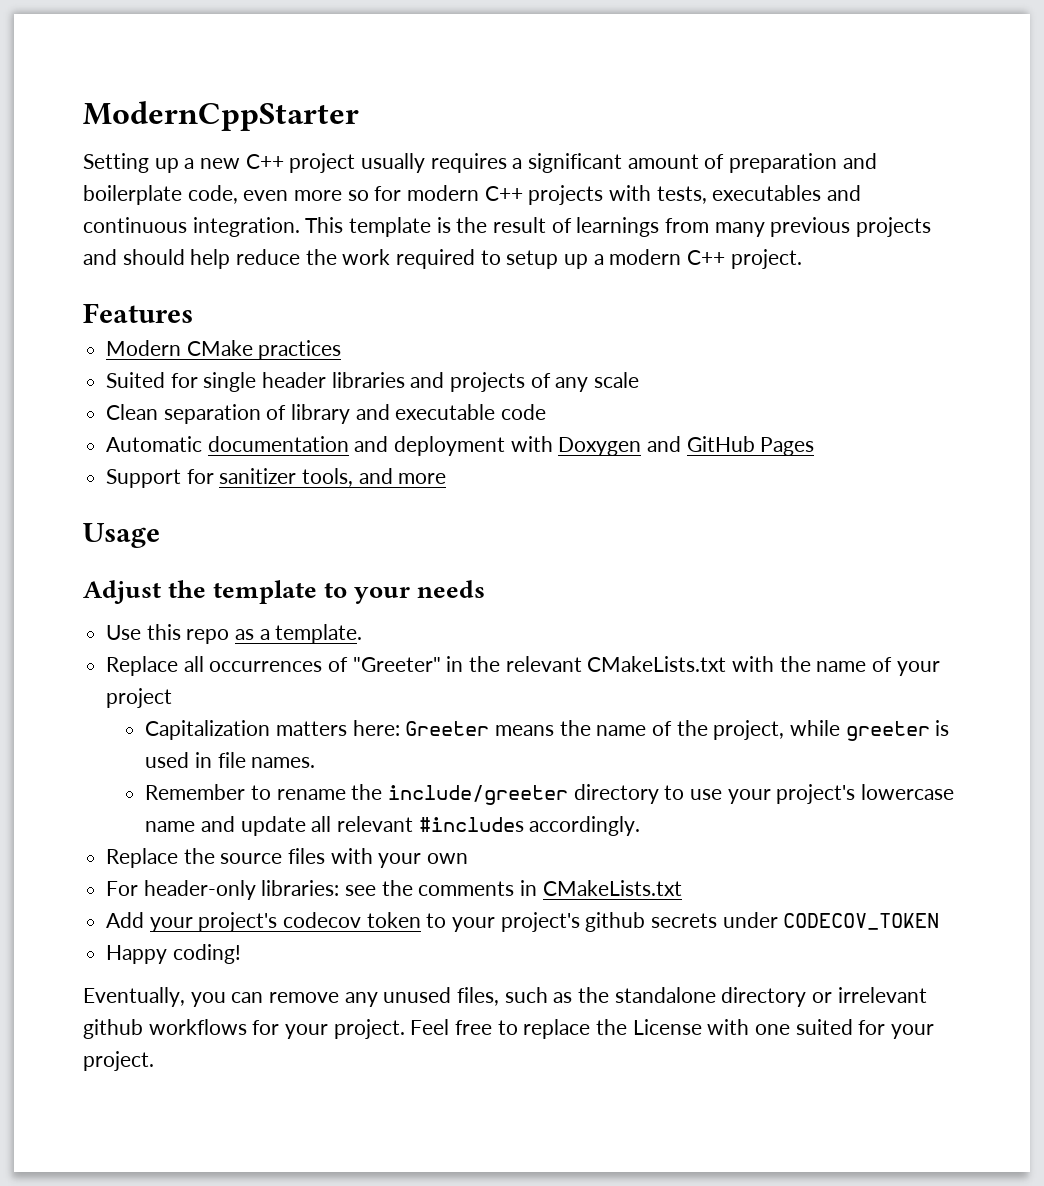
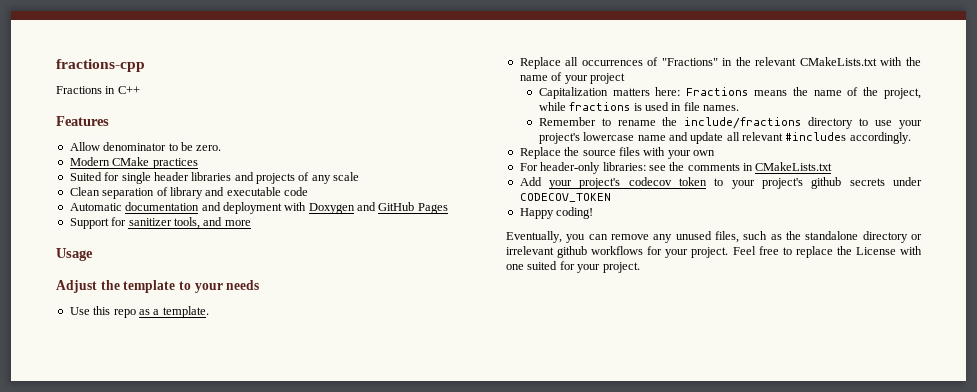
[83,101,359,131] [83,153,877,173] [83,185,862,205] [83,217,932,237] [83,249,802,269] [83,303,193,323] ModernCppStarter // Setting up a new C++ project usually requires a significant amount of preparation and boilerplate code, even more so for modern C++ projects with tests, executables and continuous integration. This template is the result of learnings from many previous projects and should help reduce the work required to setup up a modern C++ project. // Features -> [56,59,145,72] [56,86,140,94] [56,116,109,126] [69,142,222,151] fractions-cpp // Fractions in C++ // Features // Allow denominator to be zero.
[352,657,441,672] "Greeter" -> [661,58,718,66] "Fractions"
[405,721,490,736] Greeter -> [686,87,749,96] Fractions
[845,721,930,741] greeter -> [569,102,631,111] fractions
[387,785,568,805] include/greeter -> [684,117,802,129] include/fractions

